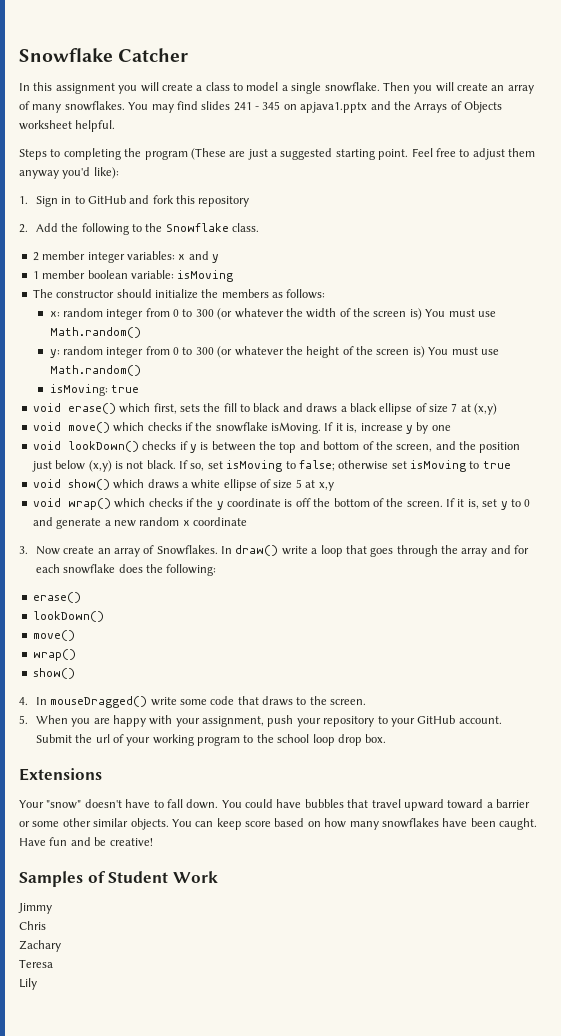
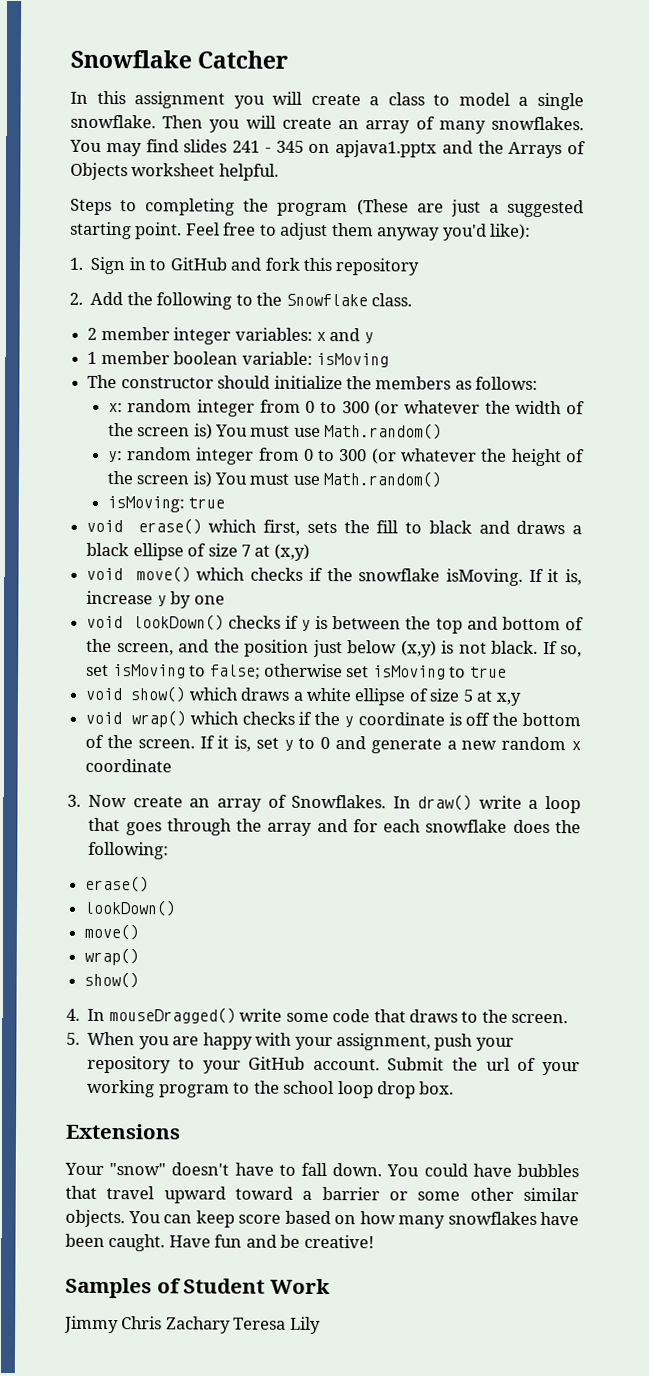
(52, 908) // -> (119, 1324) none
(46, 925) // -> (163, 1323) none
(61, 946) // -> (231, 1325) none
(53, 963) // -> (287, 1323) none

